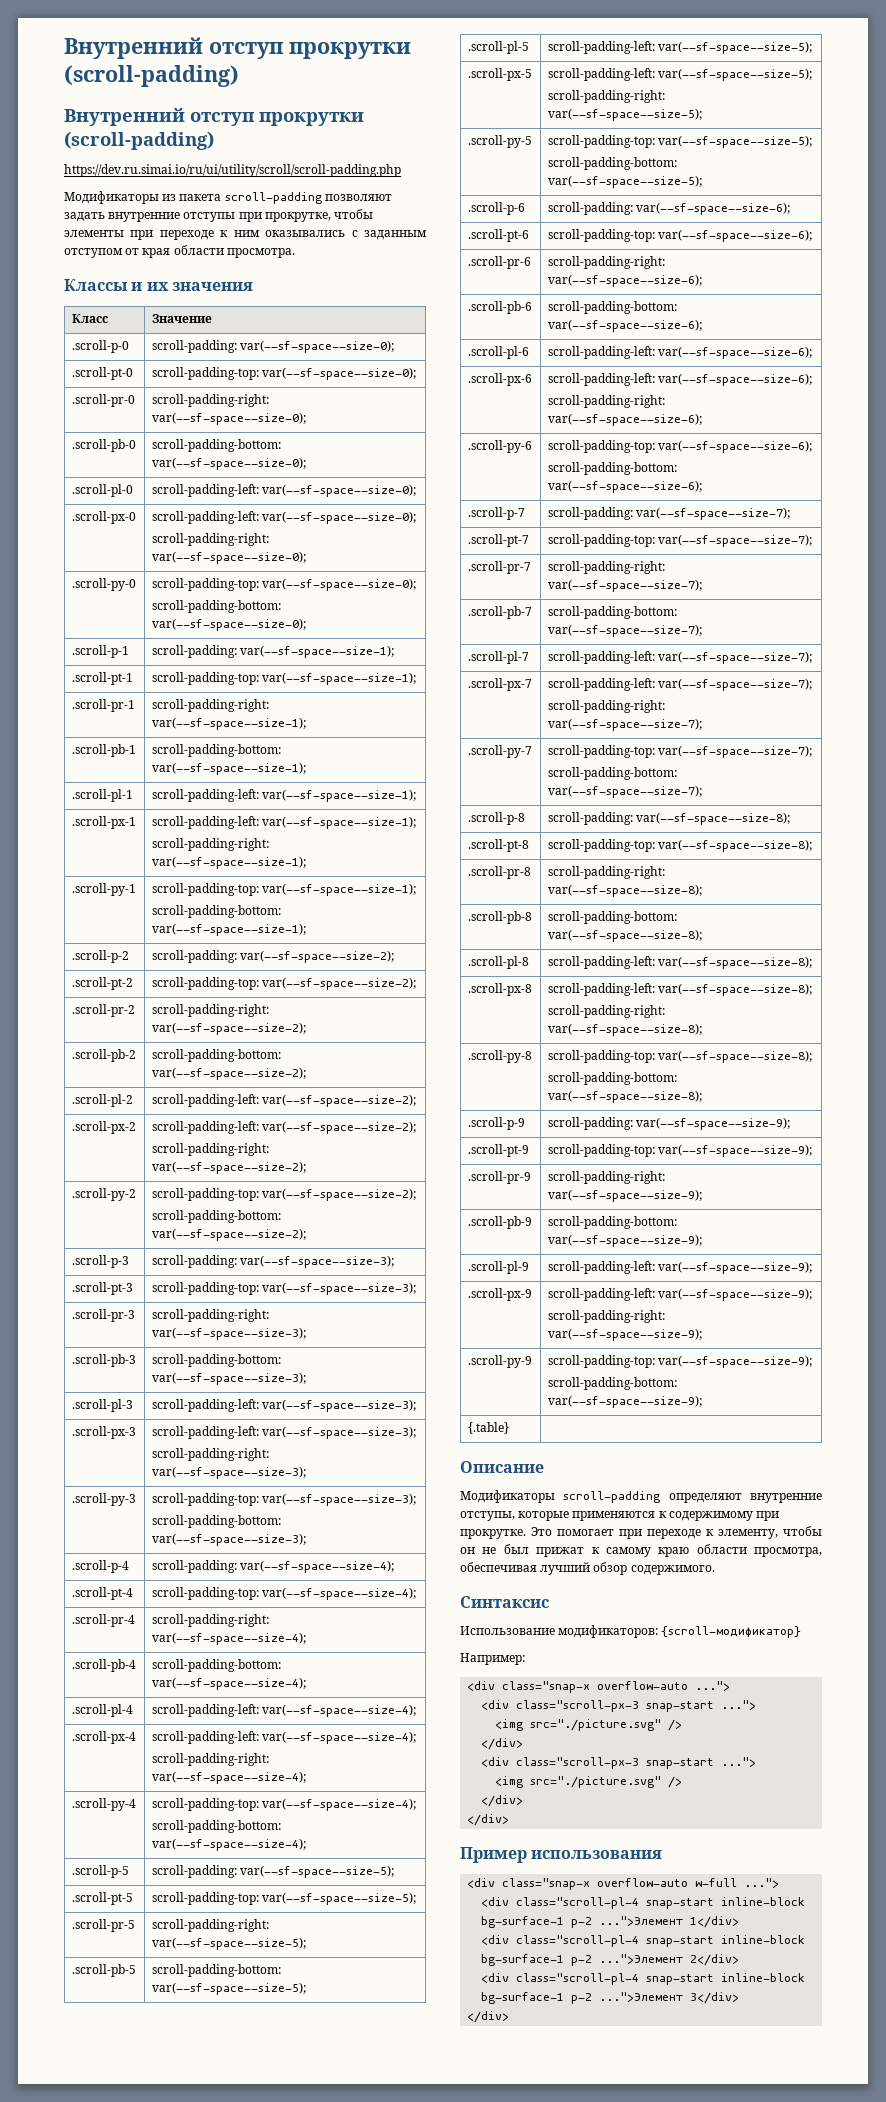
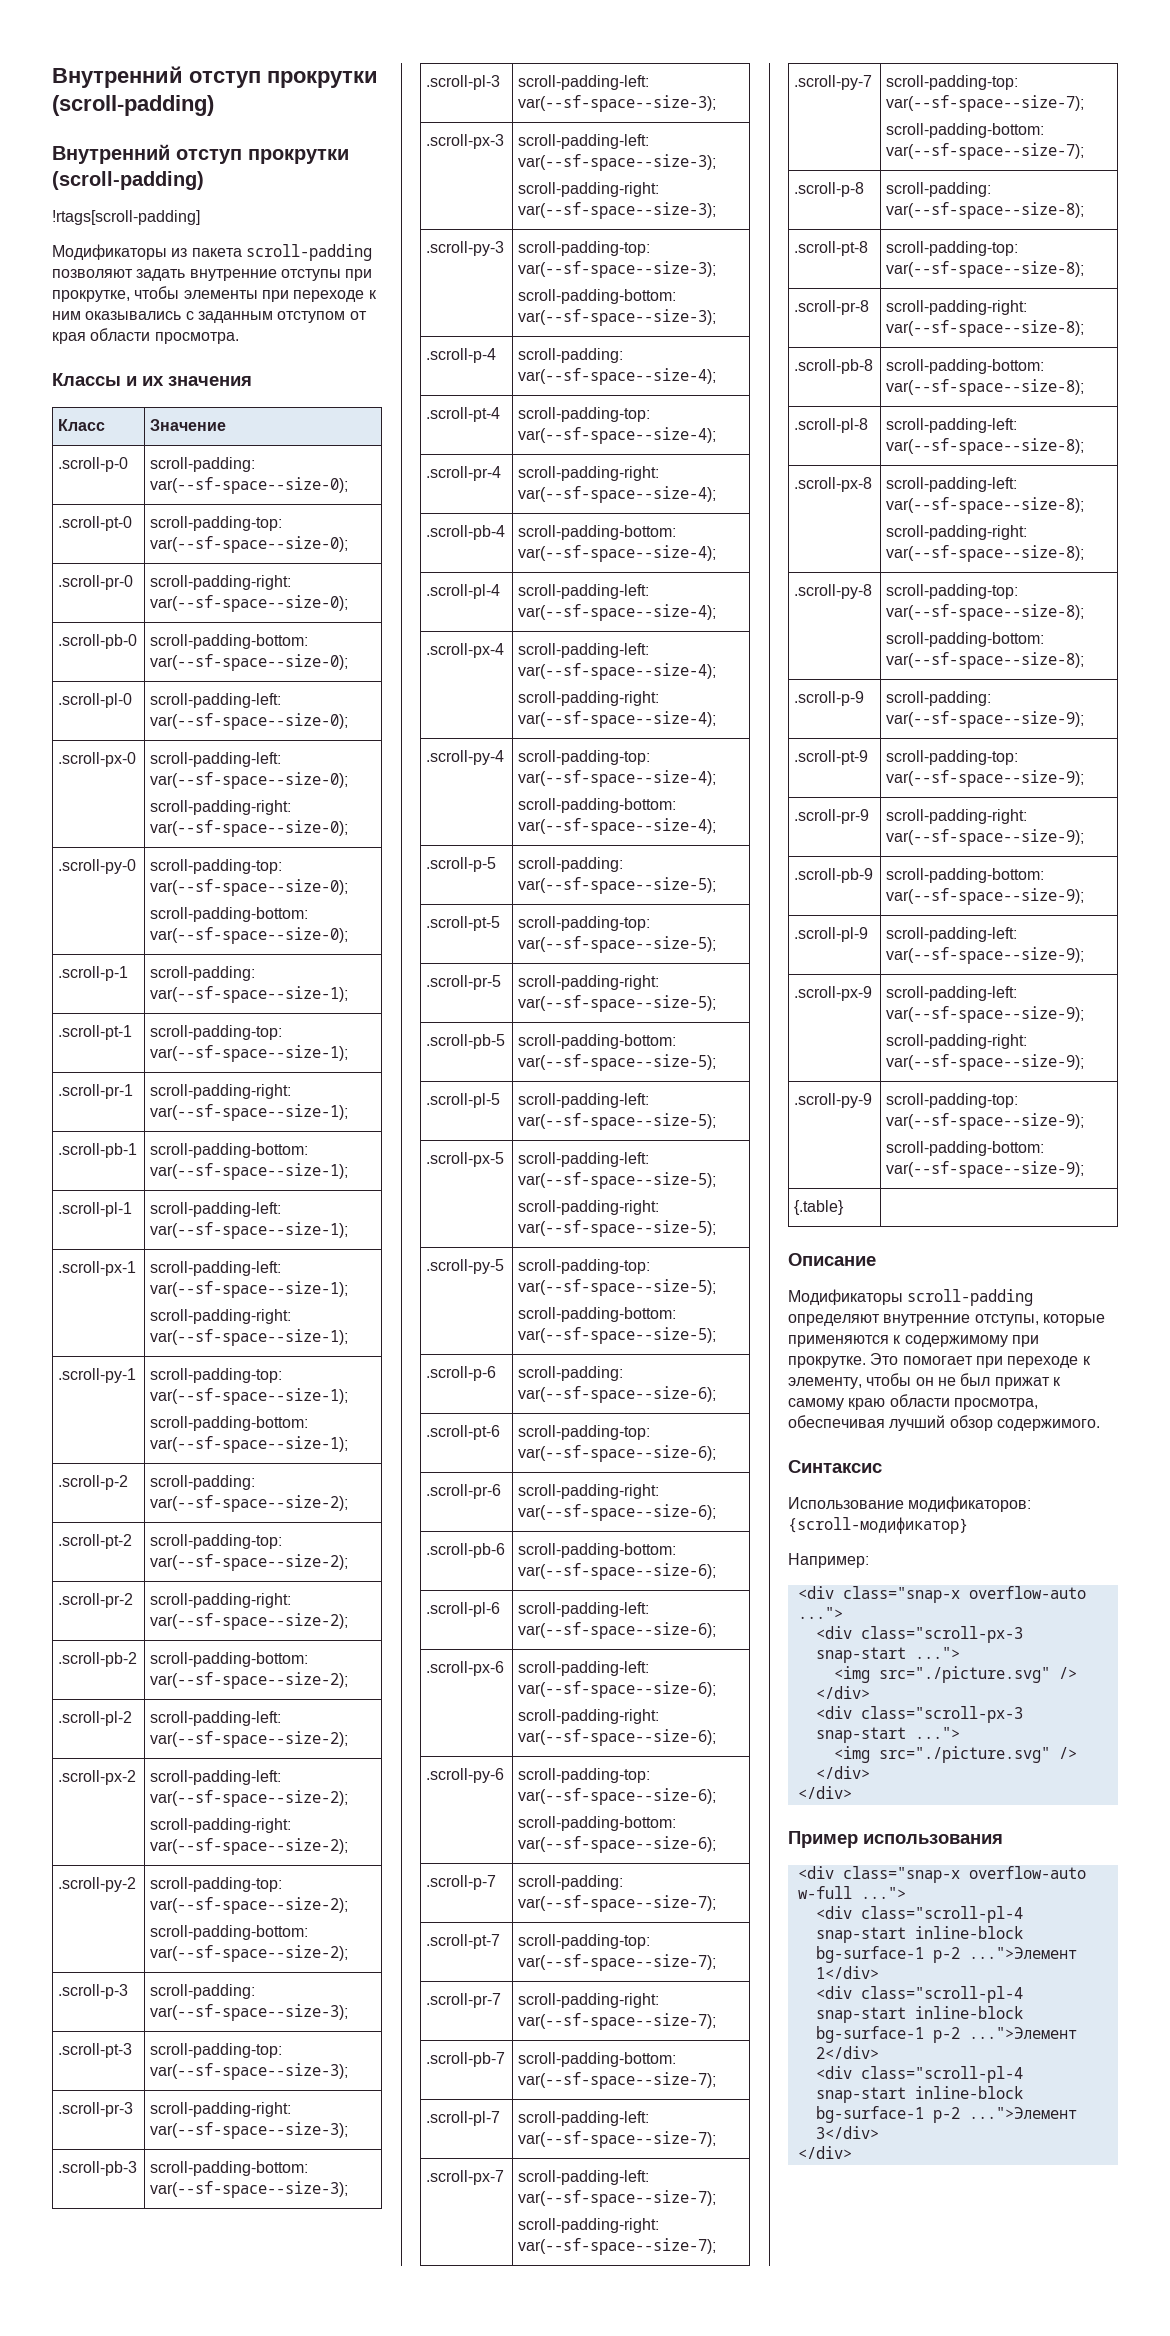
[64,164,401,177] https://dev.ru.simai.io/ru/ui/utility/scroll/scroll-padding.php -> [52,210,200,225] !rtags[scroll-padding]

